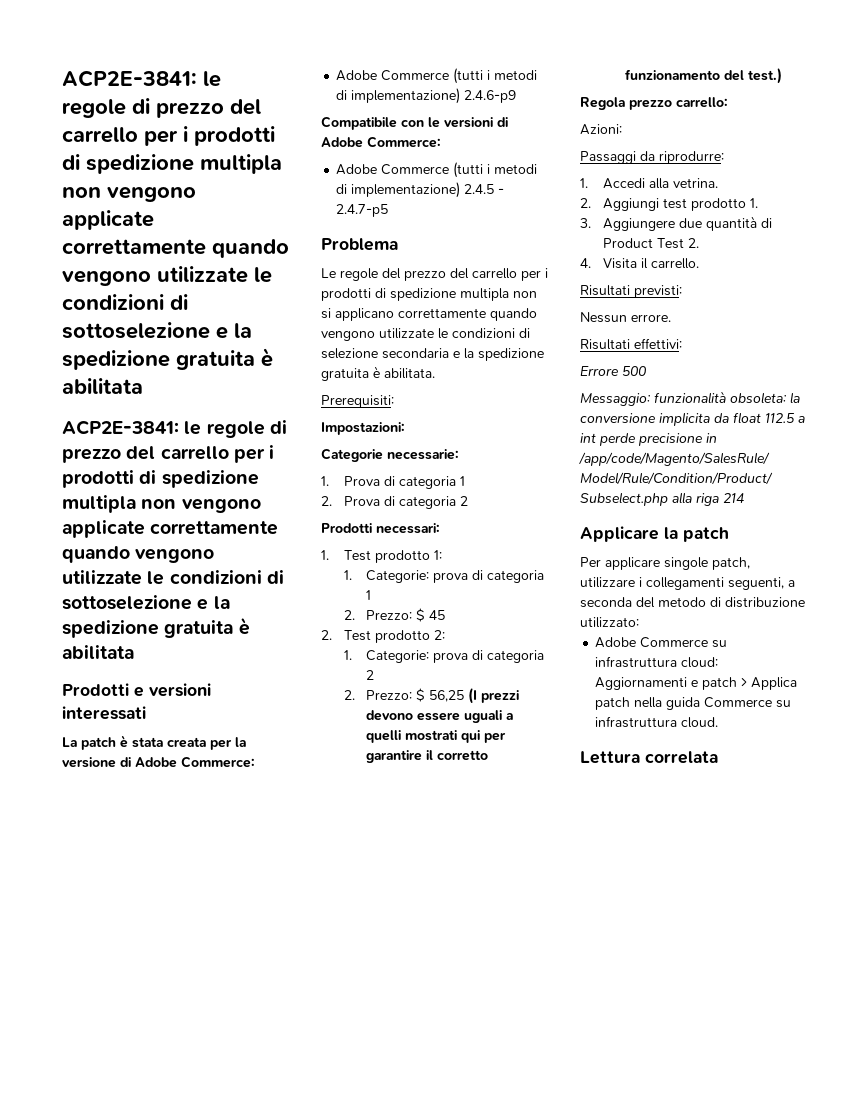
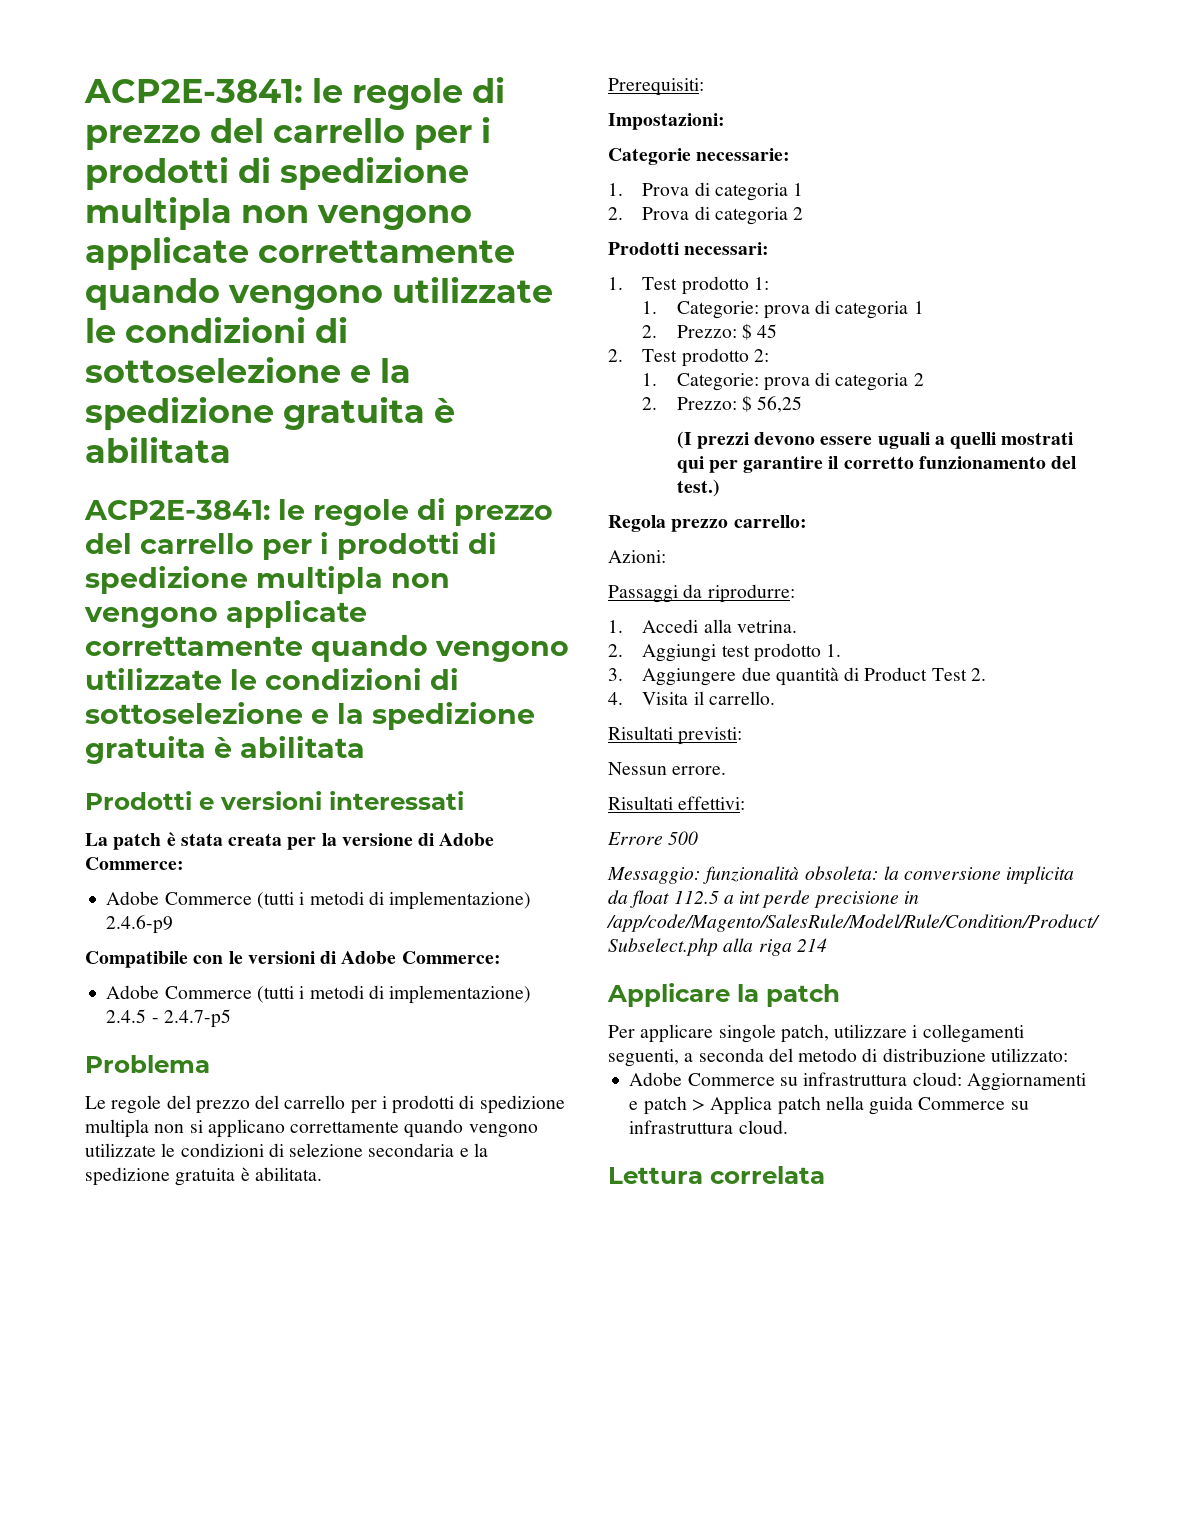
(465, 696) none -> (803, 404) //

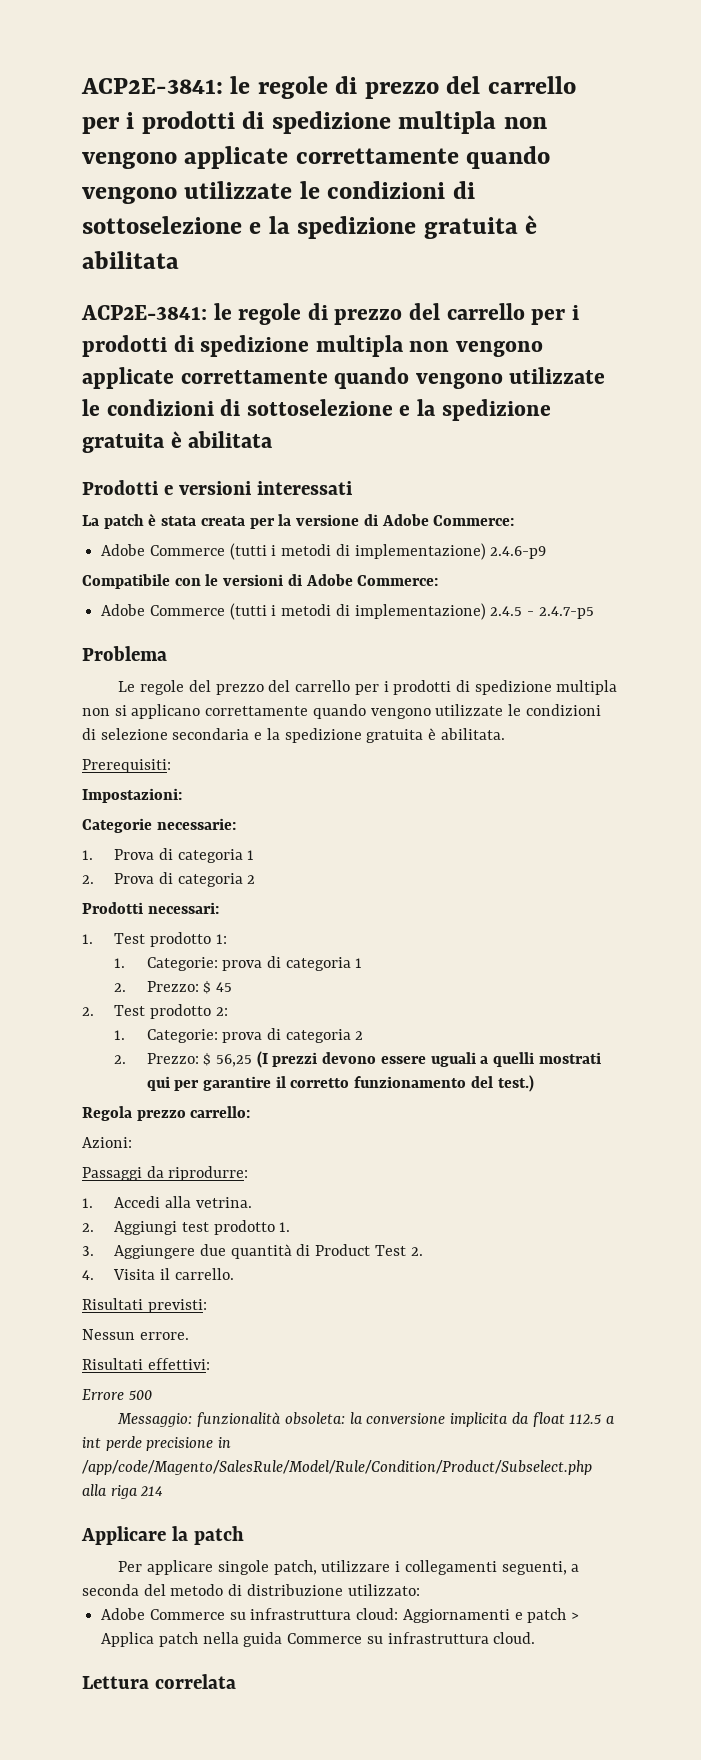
(803, 404) // -> (252, 1060) none

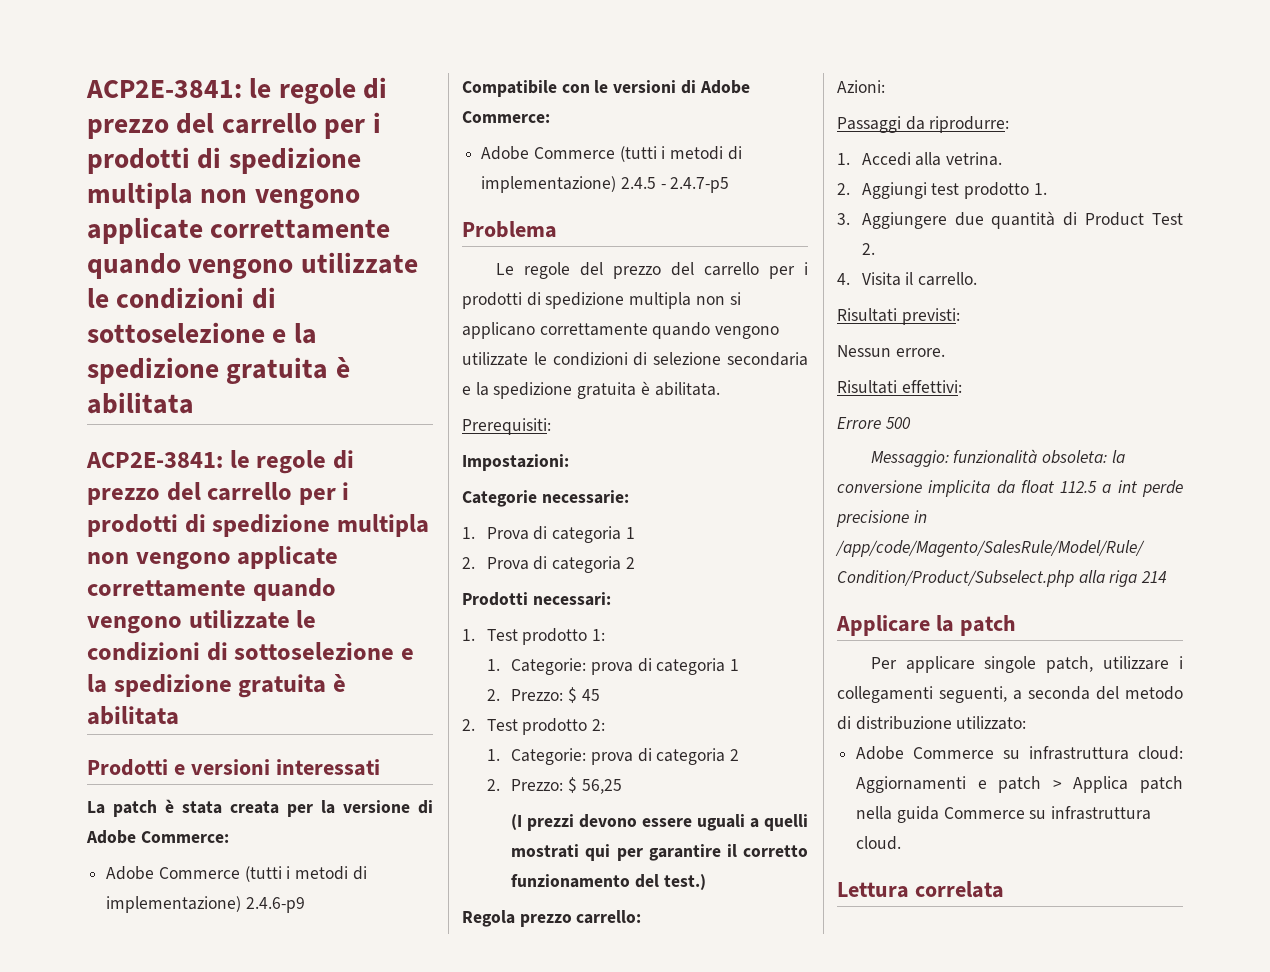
(252, 1060) none -> (622, 786) //

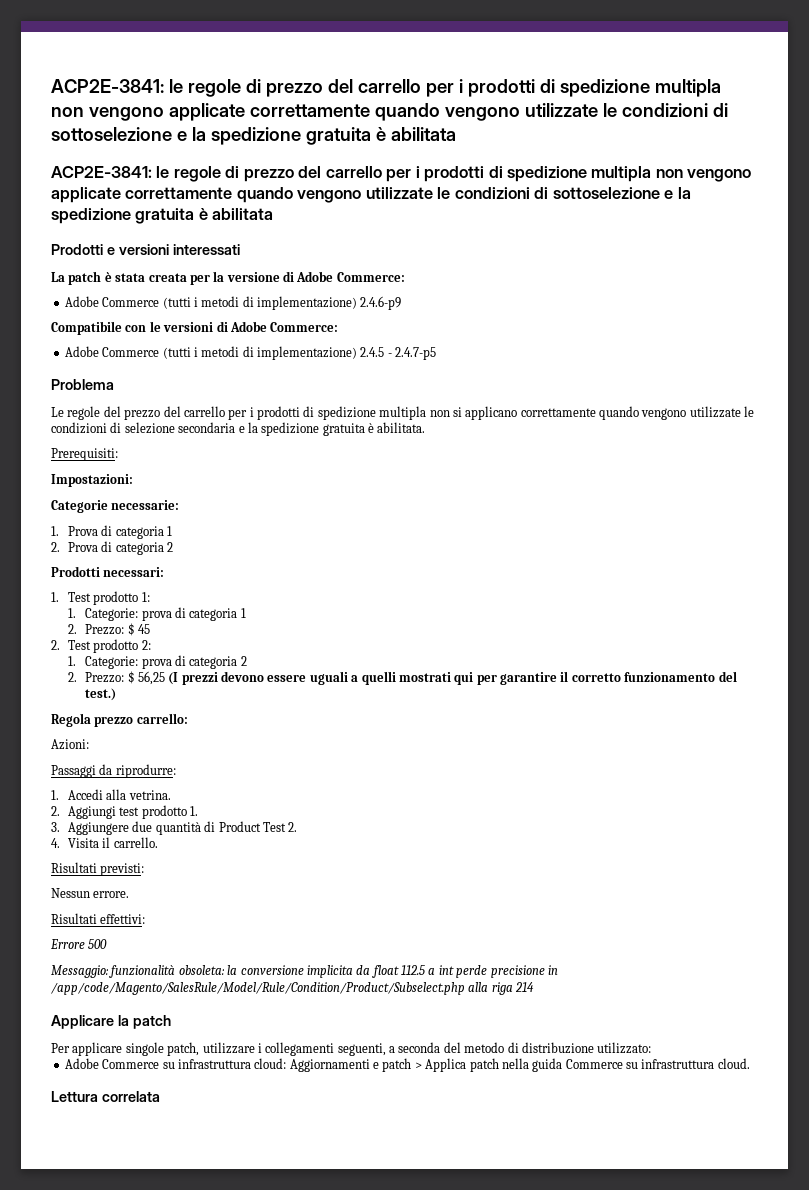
(622, 786) // -> (165, 678) none

